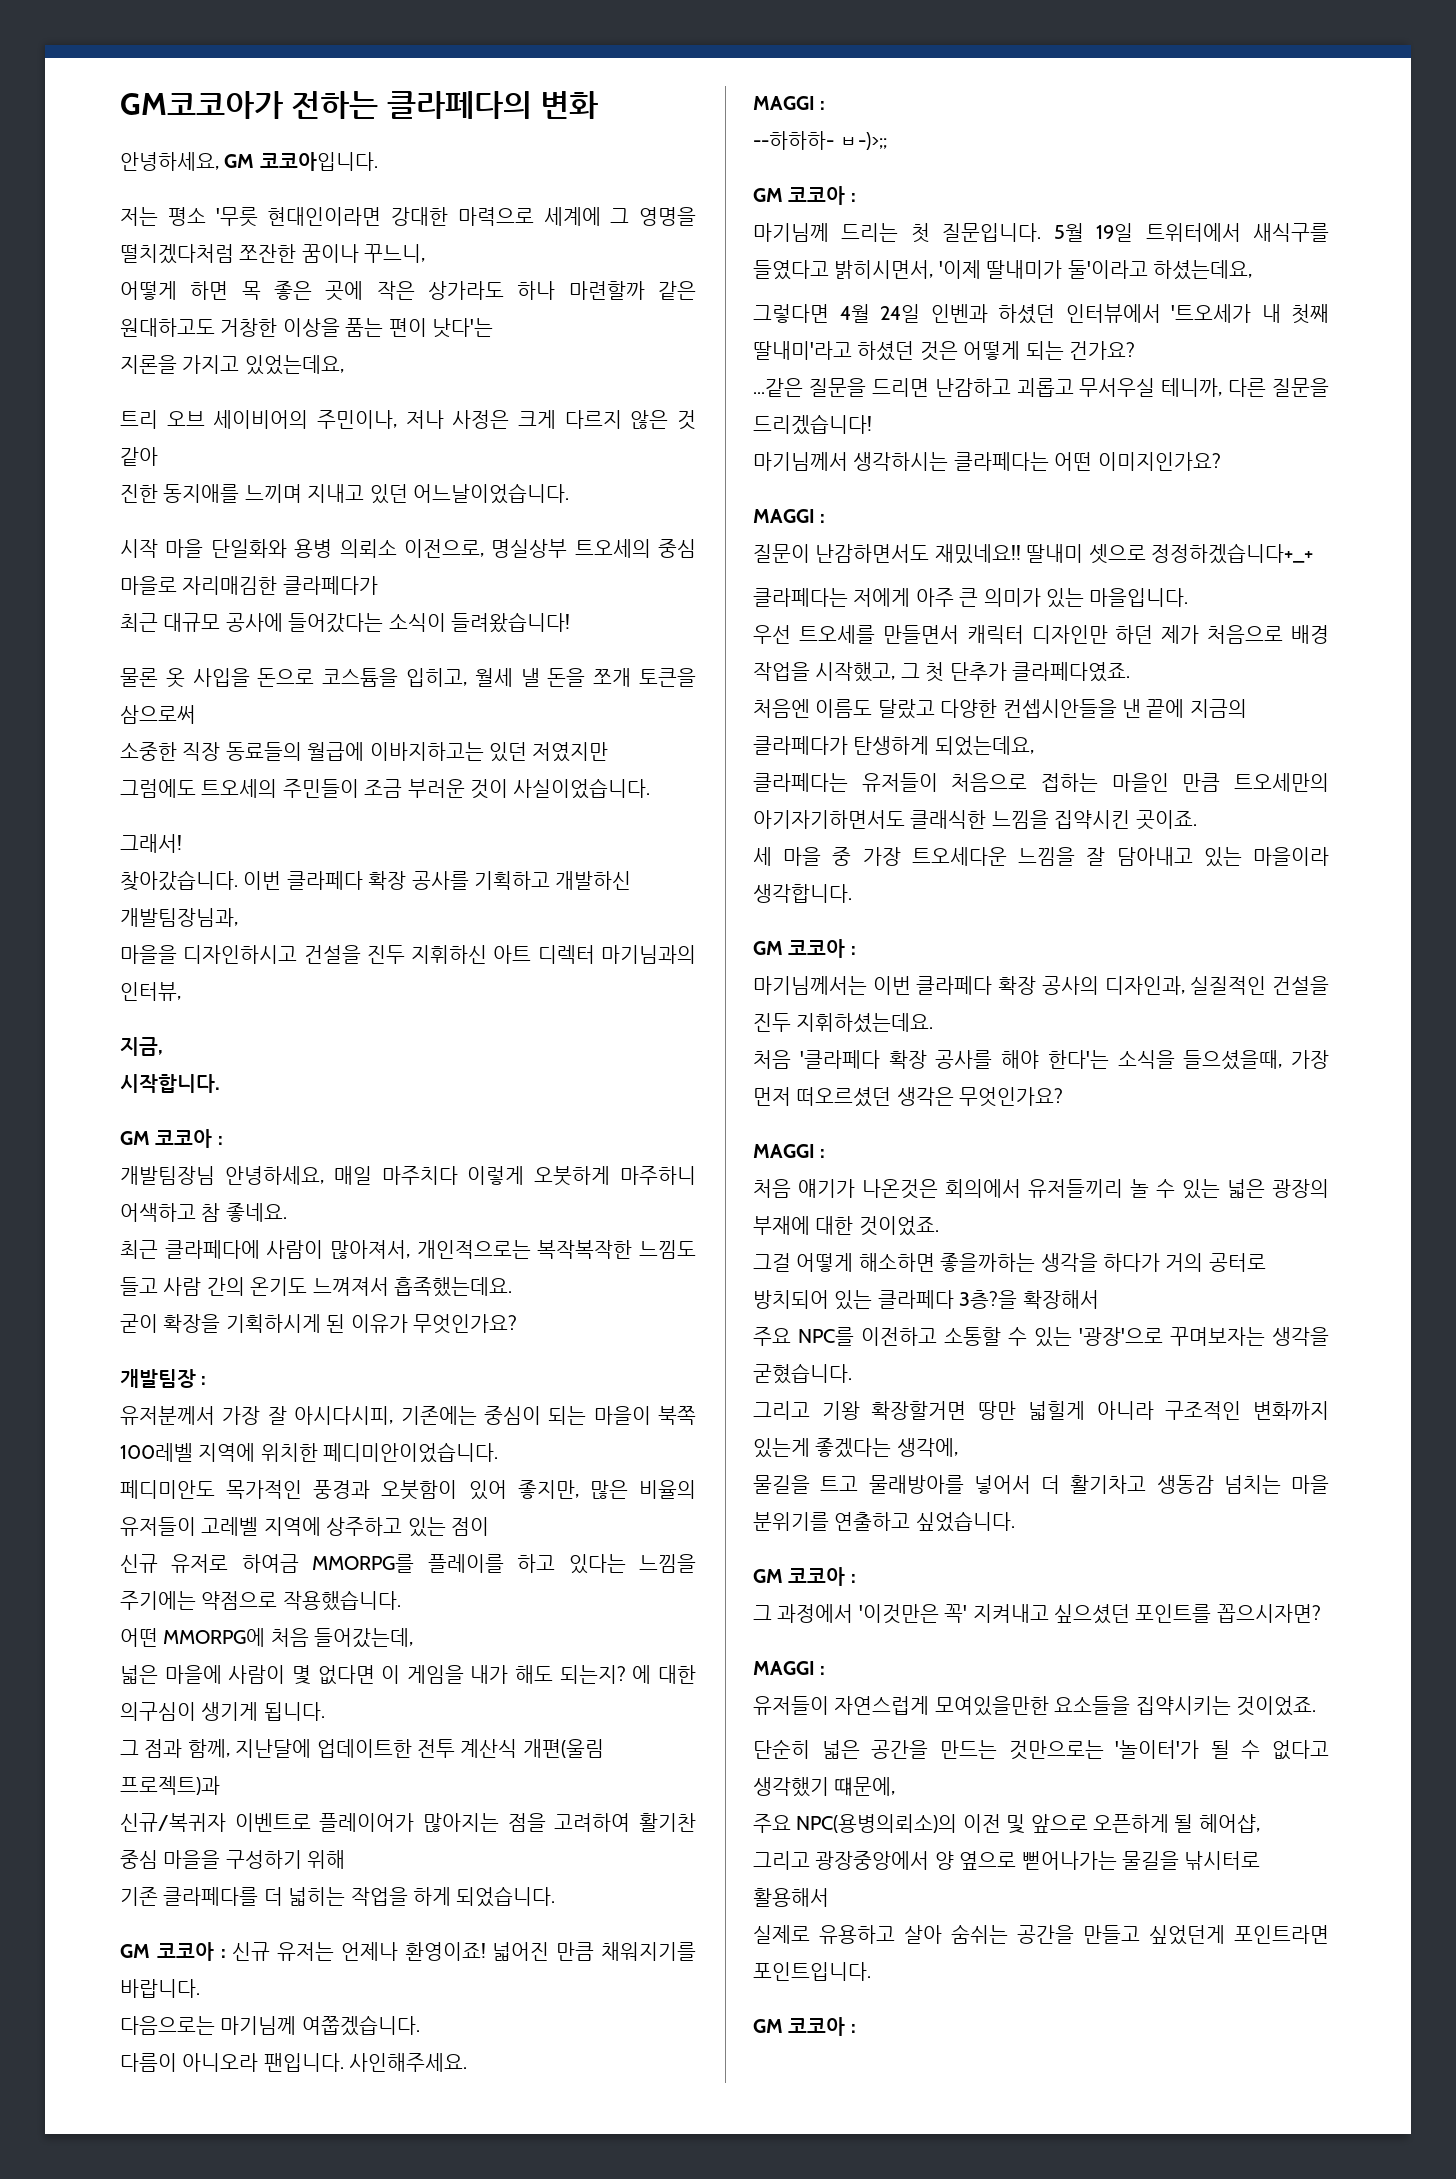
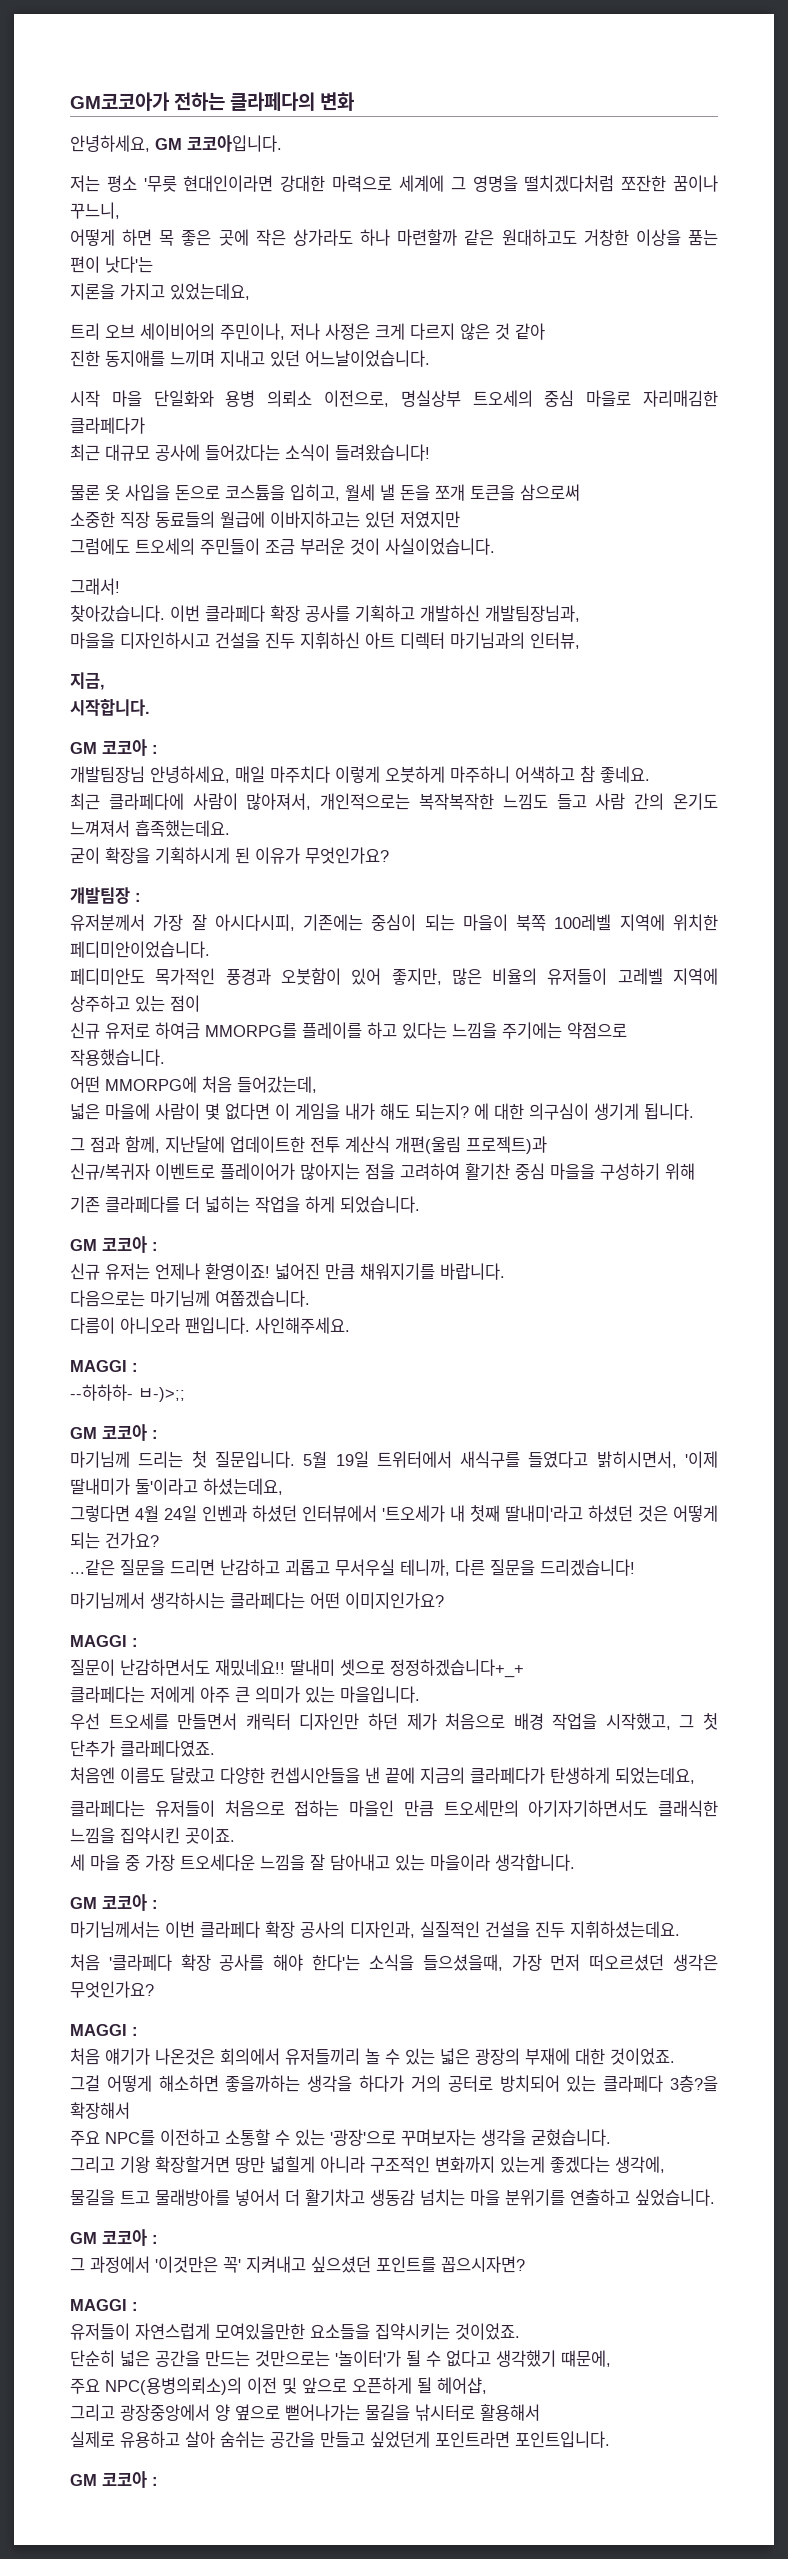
(226, 1953) none -> (158, 1246) //

